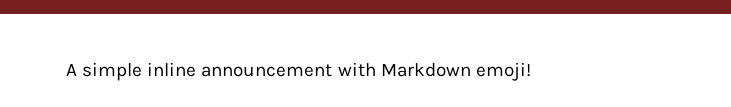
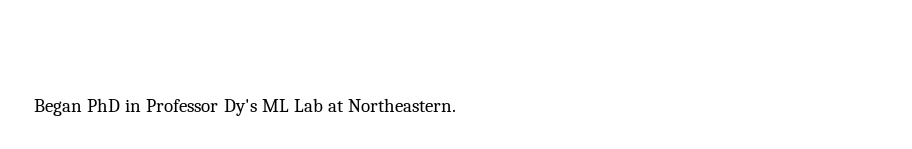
[66,62,531,81] A simple inline announcement with Markdown emoji! -> [34,98,457,116] Began PhD in Professor Dy's ML Lab at Northeastern.

